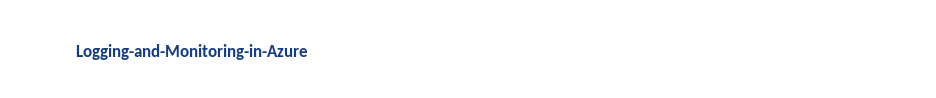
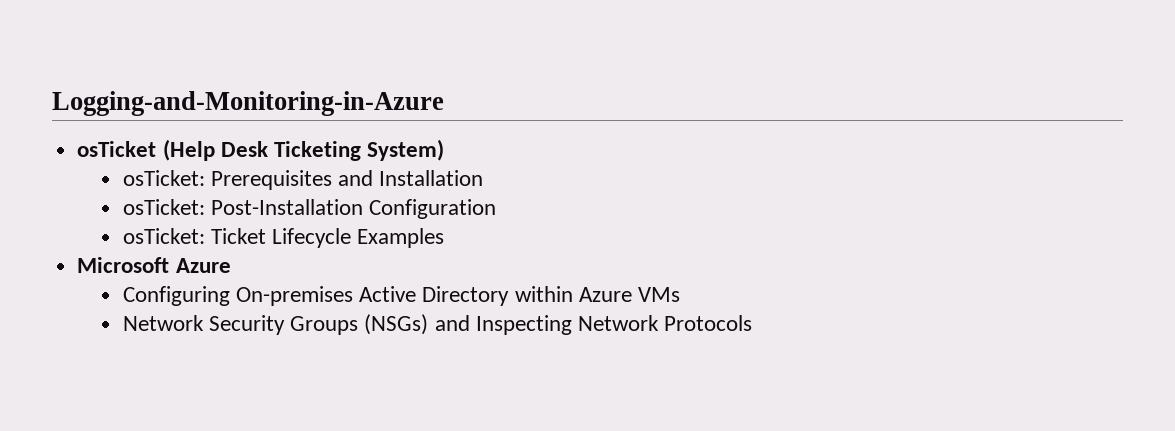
(308, 52) none -> [77,139,445,161] [122,170,484,190] [122,199,497,219] [122,228,445,248] [77,257,231,273] [122,286,680,306] [122,314,753,335] // osTicket (Help Desk Ticketing System) // osTicket: Prerequisites and Installation // osTicket: Post-Installation Configuration // osTicket: Ticket Lifecycle Examples // Microsoft Azure // Configuring On-premises Active Directory within Azure VMs // Network Security Groups (NSGs) and Inspecting Network Protocols

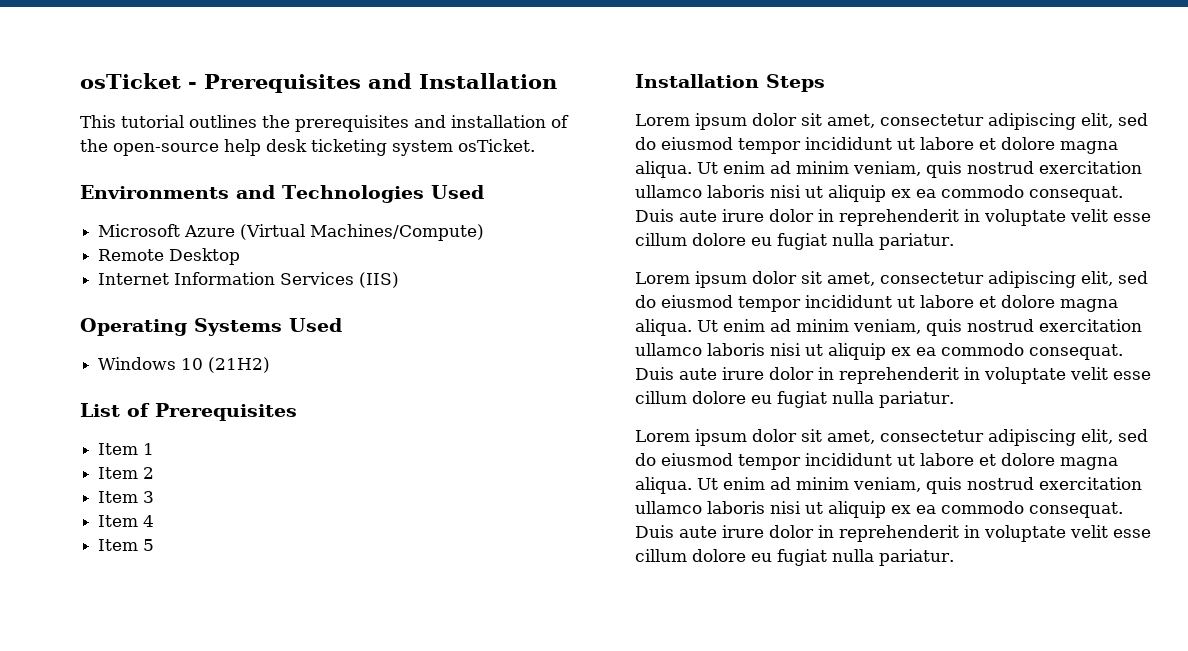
[52,91,444,116] [77,139,445,161] [122,170,484,190] [122,199,497,219] [122,228,445,248] [77,257,231,273] [122,286,680,306] [122,314,753,335] Logging-and-Monitoring-in-Azure // osTicket (Help Desk Ticketing System) // osTicket: Prerequisites and Installation // osTicket: Post-Installation Configuration // osTicket: Ticket Lifecycle Examples // Microsoft Azure // Configuring On-premises Active Directory within Azure VMs // Network Security Groups (NSGs) and Inspecting Network Protocols -> [80,73,557,93] [80,115,569,132] [80,139,535,156] [80,185,484,203] [98,224,485,241] [98,248,241,265] [98,272,400,288] [80,318,342,336] [98,357,271,373] [80,403,297,421] [98,443,155,455] [98,467,155,479] [98,491,155,503] [98,515,155,527] [98,539,155,551] [635,74,825,92] [635,113,1148,130] [635,137,1118,154] [635,161,1142,178] [635,185,1123,202] [635,209,1151,226] [635,233,954,250] [635,271,1148,288] [635,295,1118,312] [635,319,1142,336] [635,343,1123,360] [635,367,1151,384] [635,391,954,408] [635,429,1148,446] [635,453,1118,470] [635,477,1142,494] [635,501,1123,518] [635,525,1151,542] [635,549,954,566] osTicket - Prerequisites and Installation // This tutorial outlines the prerequisites and installation of the open-source help desk ticketing system osTicket. // Environments and Technologies Used // Microsoft Azure (Virtual Machines/Compute) // Remote Desktop // Internet Information Services (IIS) // Operating Systems Used // Windows 10 (21H2) // List of Prerequisites // Item 1 // Item 2 // Item 3 // Item 4 // Item 5 // Installation Steps // Lorem ipsum dolor sit amet, consectetur adipiscing elit, sed do eiusmod tempor incididunt ut labore et dolore magna aliqua. Ut enim ad minim veniam, quis nostrud exercitation ullamco laboris nisi ut aliquip ex ea commodo consequat. Duis aute irure dolor in reprehenderit in voluptate velit esse cillum dolore eu fugiat nulla pariatur. // Lorem ipsum dolor sit amet, consectetur adipiscing elit, sed do eiusmod tempor incididunt ut labore et dolore magna aliqua. Ut enim ad minim veniam, quis nostrud exercitation ullamco laboris nisi ut aliquip ex ea commodo consequat. Duis aute irure dolor in reprehenderit in voluptate velit esse cillum dolore eu fugiat nulla pariatur. // Lorem ipsum dolor sit amet, consectetur adipiscing elit, sed do eiusmod tempor incididunt ut labore et dolore magna aliqua. Ut enim ad minim veniam, quis nostrud exercitation ullamco laboris nisi ut aliquip ex ea commodo consequat. Duis aute irure dolor in reprehenderit in voluptate velit esse cillum dolore eu fugiat nulla pariatur.

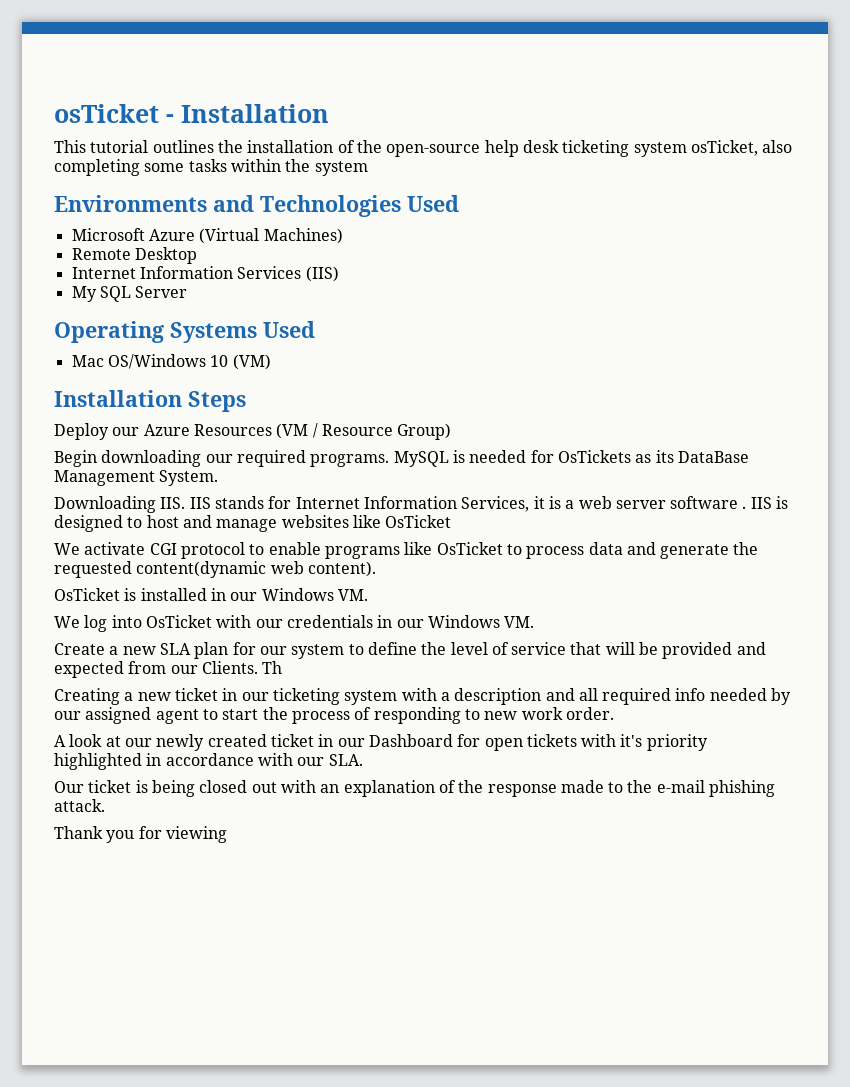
[204,73,412,93] Prerequisites and -> (174, 118) none
[295,115,446,132] prerequisites and -> (243, 146) none
[458,139,535,152] osTicket. -> [690,140,793,156] [54,159,368,176] osTicket, also completing some tasks within the system
[310,224,485,241] Machines/Compute) -> [263,228,343,244] Machines)
(400, 280) none -> [71,286,188,302] // My SQL Server
[98,357,271,373] [80,403,297,421] [98,443,155,455] [98,467,155,479] [98,491,155,503] [98,515,155,527] [98,539,155,551] [635,74,825,92] [635,113,1148,130] [635,137,1118,154] [635,161,1142,178] [635,185,1123,202] [635,209,1151,226] [635,233,954,250] [635,271,1148,288] [635,295,1118,312] [635,319,1142,336] [635,343,1123,360] [635,367,1151,384] [635,391,954,408] [635,429,1148,446] [635,453,1118,470] [635,477,1142,494] [635,501,1123,518] [635,525,1151,542] [635,549,954,566] Windows 10 (21H2) // List of Prerequisites // Item 1 // Item 2 // Item 3 // Item 4 // Item 5 // Installation Steps // Lorem ipsum dolor sit amet, consectetur adipiscing elit, sed do eiusmod tempor incididunt ut labore et dolore magna aliqua. Ut enim ad minim veniam, quis nostrud exercitation ullamco laboris nisi ut aliquip ex ea commodo consequat. Duis aute irure dolor in reprehenderit in voluptate velit esse cillum dolore eu fugiat nulla pariatur. // Lorem ipsum dolor sit amet, consectetur adipiscing elit, sed do eiusmod tempor incididunt ut labore et dolore magna aliqua. Ut enim ad minim veniam, quis nostrud exercitation ullamco laboris nisi ut aliquip ex ea commodo consequat. Duis aute irure dolor in reprehenderit in voluptate velit esse cillum dolore eu fugiat nulla pariatur. // Lorem ipsum dolor sit amet, consectetur adipiscing elit, sed do eiusmod tempor incididunt ut labore et dolore magna aliqua. Ut enim ad minim veniam, quis nostrud exercitation ullamco laboris nisi ut aliquip ex ea commodo consequat. Duis aute irure dolor in reprehenderit in voluptate velit esse cillum dolore eu fugiat nulla pariatur. -> [71,354,271,370] [54,390,246,412] [54,423,452,440] [54,450,749,467] [54,470,219,486] [54,496,789,513] [54,515,452,532] [54,542,759,559] [54,561,376,578] [54,588,368,601] [54,615,535,632] [54,642,766,659] [54,661,283,678] [54,688,792,705] [54,707,614,724] [54,734,708,751] [54,753,363,770] [54,780,776,797] [54,799,105,812] [54,826,227,843] Mac OS/Windows 10 (VM) // Installation Steps // Deploy our Azure Resources (VM / Resource Group) // Begin downloading our required programs. MySQL is needed for OsTickets as its DataBase Management System. // Downloading IIS. IIS stands for Internet Information Services, it is a web server software . IIS is designed to host and manage websites like OsTicket // We activate CGI protocol to enable programs like OsTicket to process data and generate the requested content(dynamic web content). // OsTicket is installed in our Windows VM. // We log into OsTicket with our credentials in our Windows VM. // Create a new SLA plan for our system to define the level of service that will be provided and expected from our Clients. Th // Creating a new ticket in our ticketing system with a description and all required info needed by our assigned agent to start the process of responding to new work order. // A look at our newly created ticket in our Dashboard for open tickets with it's priority highlighted in accordance with our SLA. // Our ticket is being closed out with an explanation of the response made to the e-mail phishing attack. // Thank you for viewing

